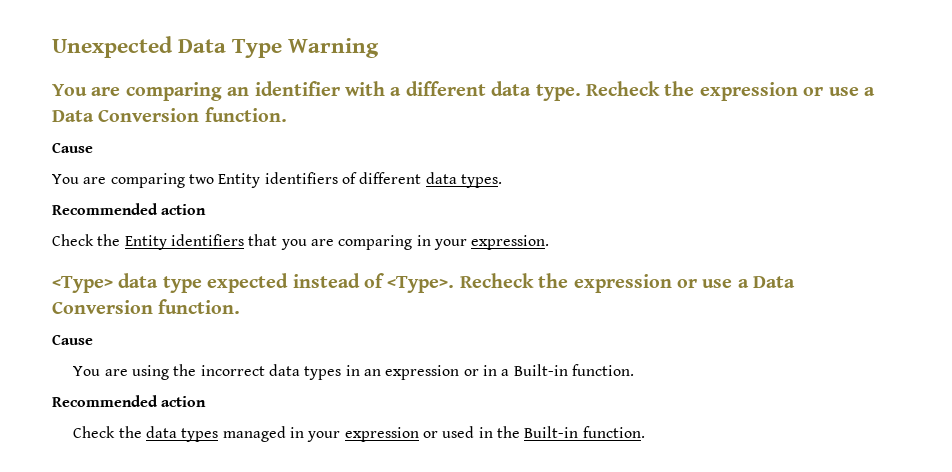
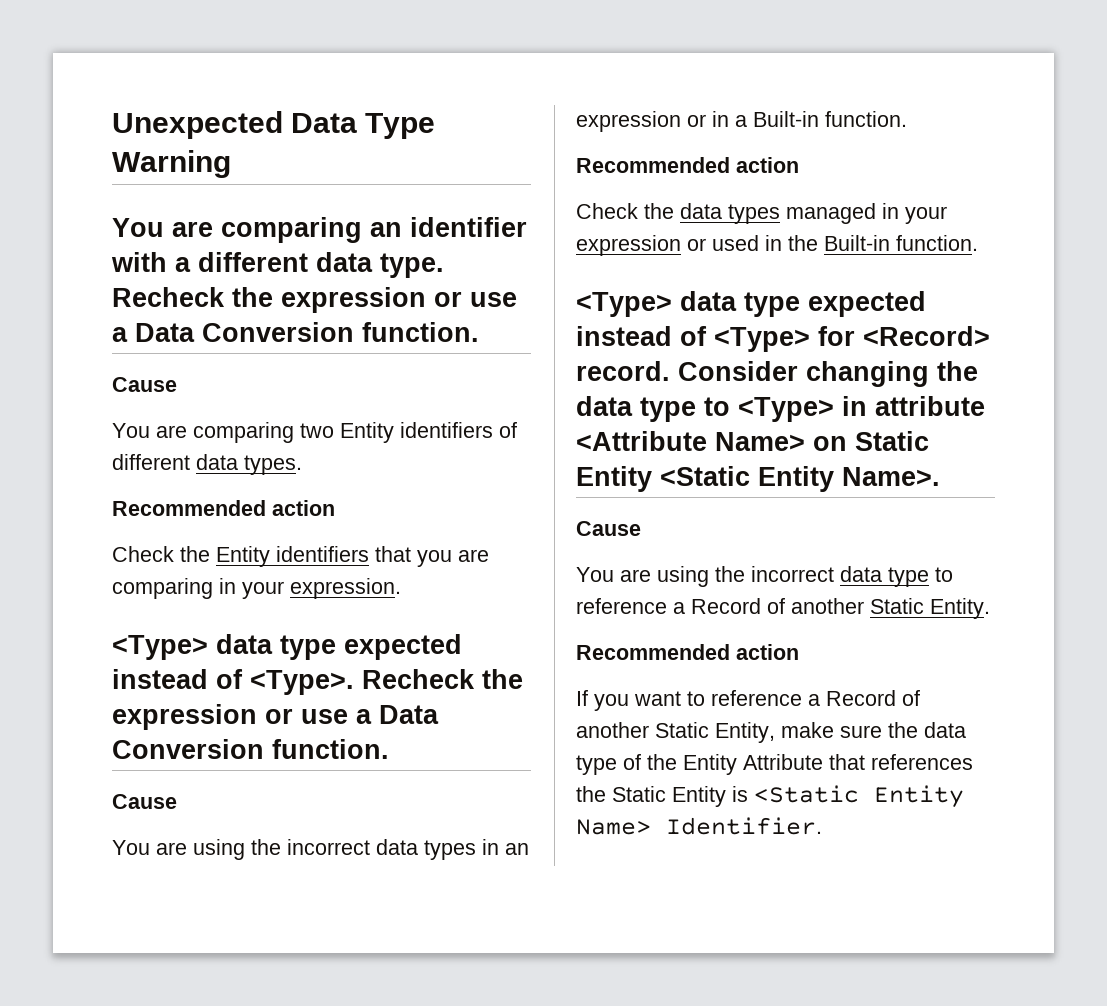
(645, 432) none -> [576,291,926,317] [576,326,990,352] [576,361,978,387] [576,396,985,422] [576,431,929,451] [576,466,940,492] [576,521,641,536] [576,566,953,587] [576,598,990,619] [576,644,799,660] [576,690,920,711] [576,722,966,743] [576,754,973,775] [576,785,964,808] [576,817,822,835] // <Type> data type expected instead of <Type> for <Record> record. Consider changing the data type to <Type> in attribute <Attribute Name> on Static Entity <Static Entity Name>. // Cause // You are using the incorrect data type to reference a Record of another Static Entity. // Recommended action // If you want to reference a Record of another Static Entity, make sure the data type of the Entity Attribute that references the Static Entity is <Static Entity Name> Identifier.

